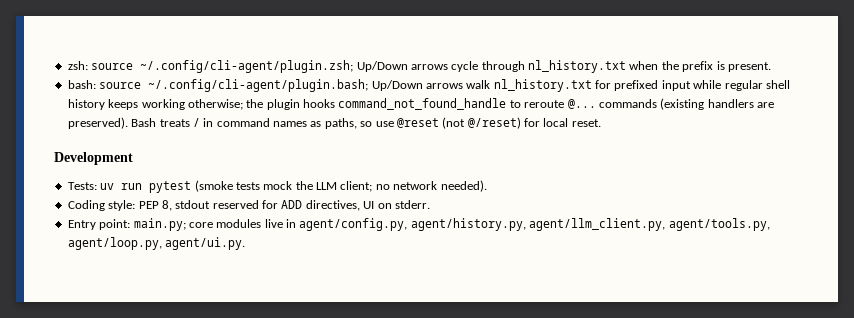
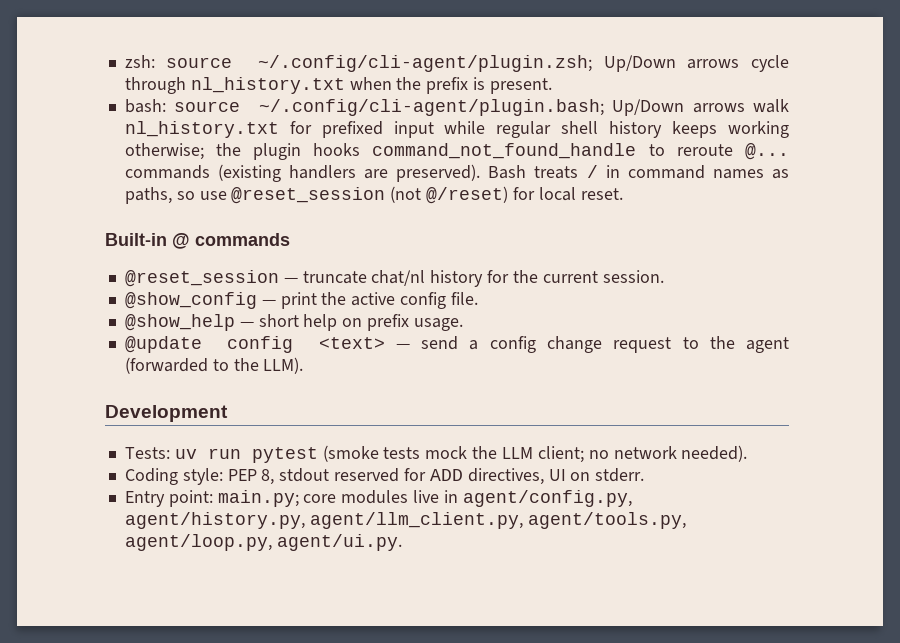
[396,118,439,128] @reset -> [231,187,386,204] @reset_session
(601, 123) none -> [105,233,290,249] [124,270,664,287] [124,292,478,309] [124,314,463,331] [124,336,789,353] [124,357,304,374] // Built-in @ commands // @reset_session — truncate chat/nl history for the current session. // @show_config — print the active config file. // @show_help — short help on prefix usage. // @update config <text> — send a config change request to the agent (forwarded to the LLM).

